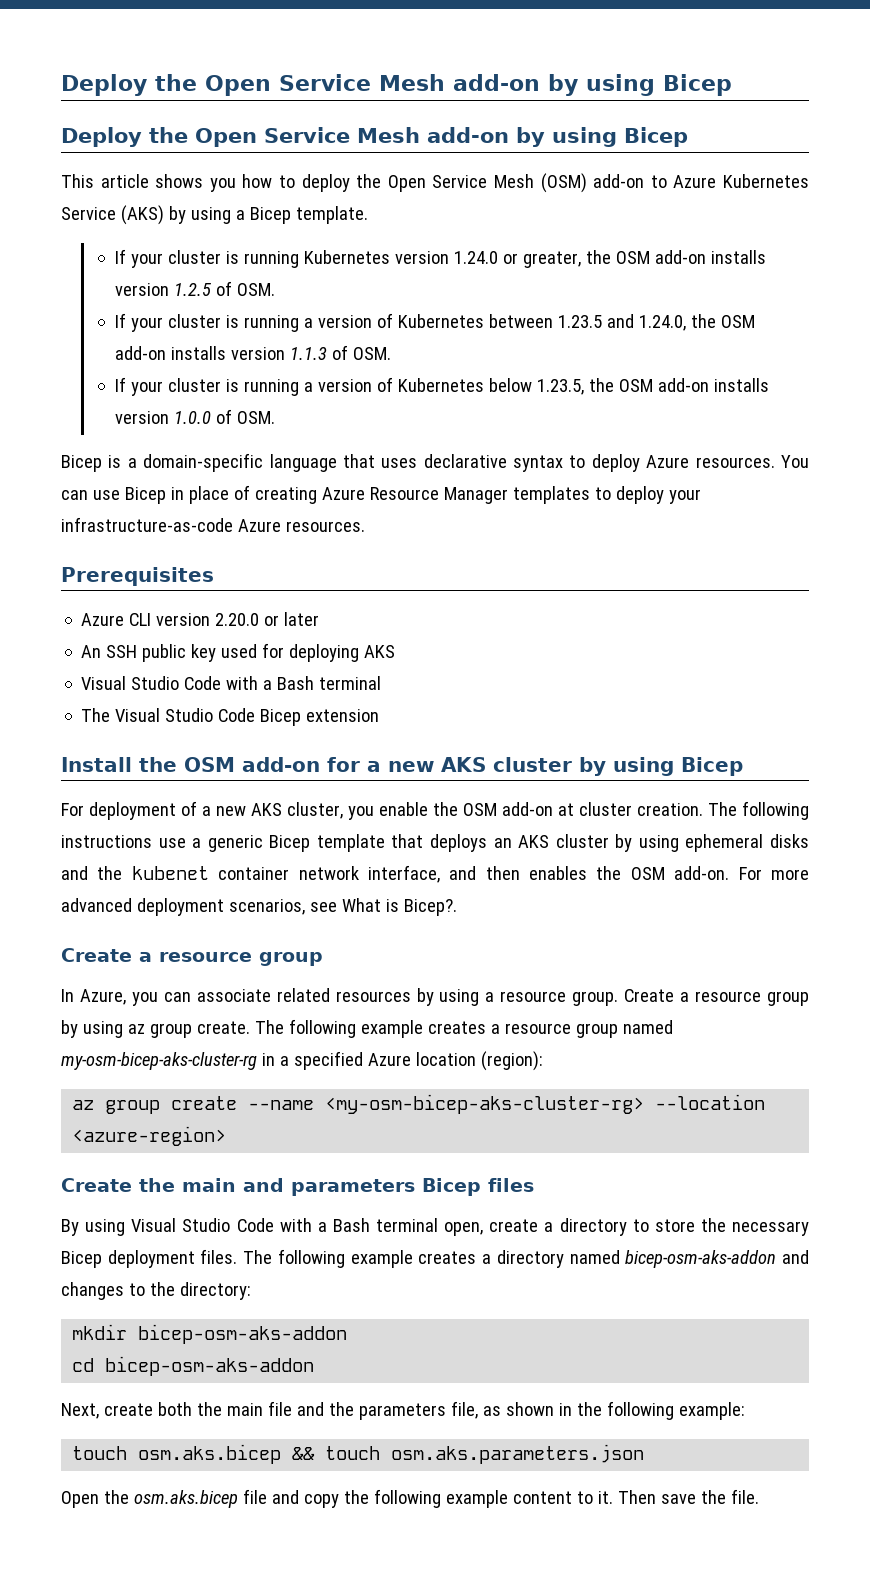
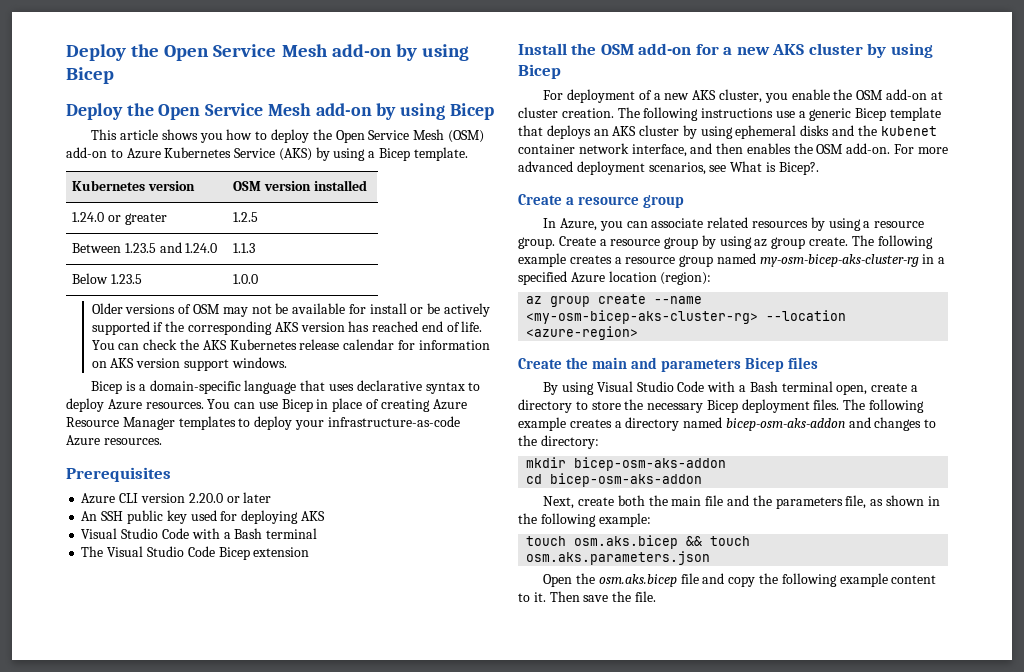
[114,249,766,268] [114,281,275,296] [114,313,755,332] [114,345,391,360] [114,377,769,396] [114,409,275,424] // If your cluster is running Kubernetes version 1.24.0 or greater, the OSM add-on installs version 1.2.5 of OSM. // If your cluster is running a version of Kubernetes between 1.23.5 and 1.24.0, the OSM add-on installs version 1.1.3 of OSM. // If your cluster is running a version of Kubernetes below 1.23.5, the OSM add-on installs version 1.0.0 of OSM. -> [72,180,195,191] [233,180,367,191] [72,212,167,225] [233,212,259,222] [72,242,218,253] [233,243,256,253] [72,273,142,284] [233,274,259,284] [91,303,491,317] [91,321,483,335] [91,339,490,350] [91,357,287,371] // Kubernetes version | OSM version installed // 1.24.0 or greater | 1.2.5 // Between 1.23.5 and 1.24.0 | 1.1.3 // Below 1.23.5 | 1.0.0 // Older versions of OSM may not be available for install or be actively supported if the corresponding AKS version has reached end of life. You can check the AKS Kubernetes release calendar for information on AKS version support windows.

